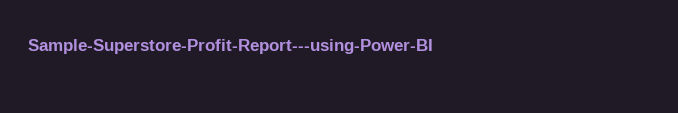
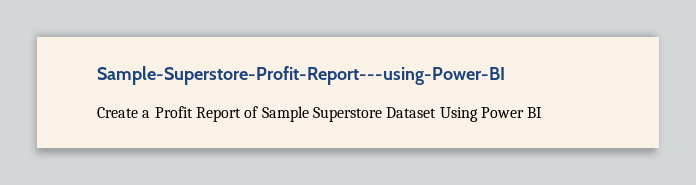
(433, 46) none -> [97,106,543,122] // Create a Profit Report of Sample Superstore Dataset Using Power BI

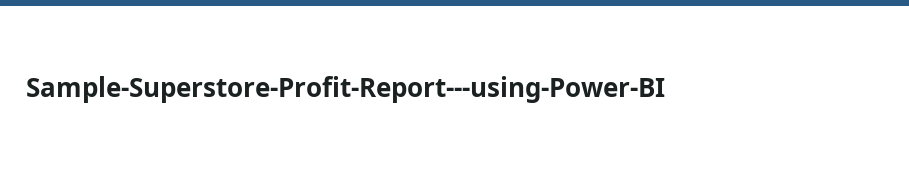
[97,106,543,122] // Create a Profit Report of Sample Superstore Dataset Using Power BI -> (665, 89) none

